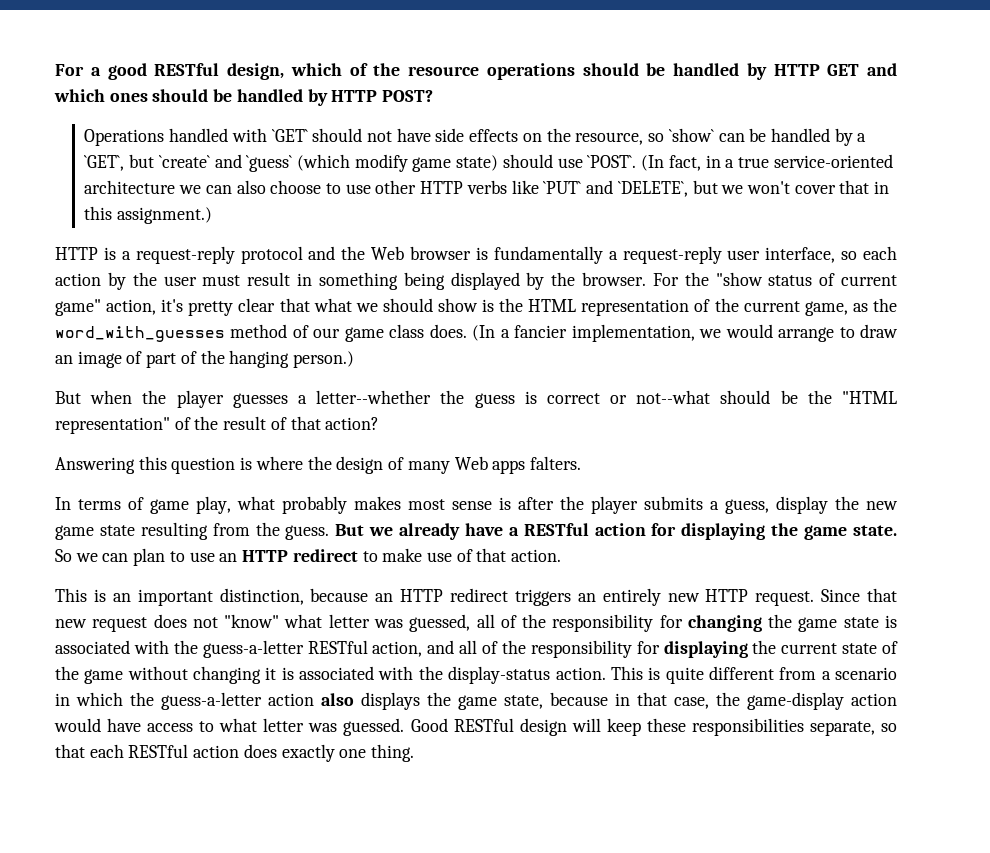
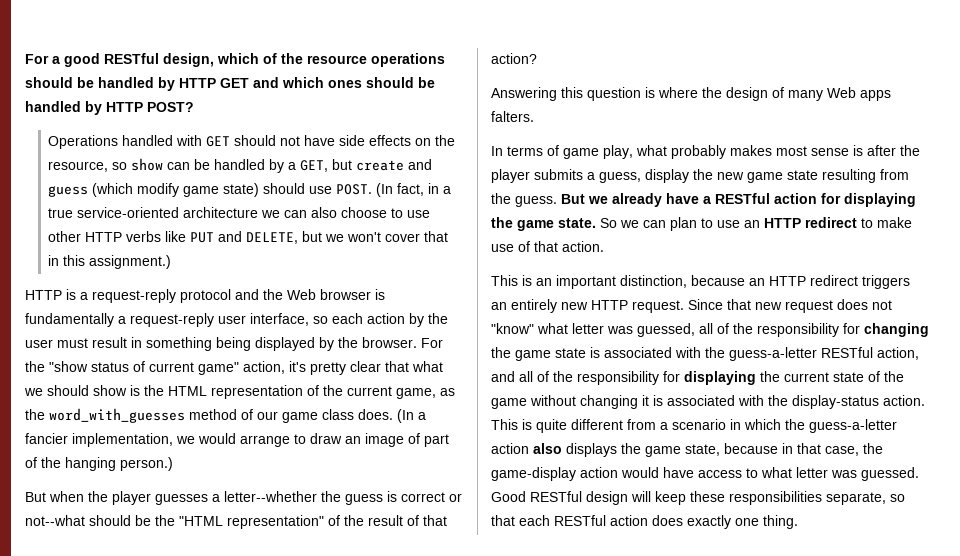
[271,129,308,142] `GET` -> [206,136,231,147] GET
[668,128,714,142] `show` -> [131,158,164,171] show
[84,154,293,172] `GET`, but `create` and `guess` -> [300,159,433,172] [48,186,89,197] GET, but create and guess
[587,155,637,168] `POST`. -> [336,184,373,195] POST.
[543,180,688,197] `PUT` and `DELETE`, -> [190,231,299,244] PUT and DELETE,

